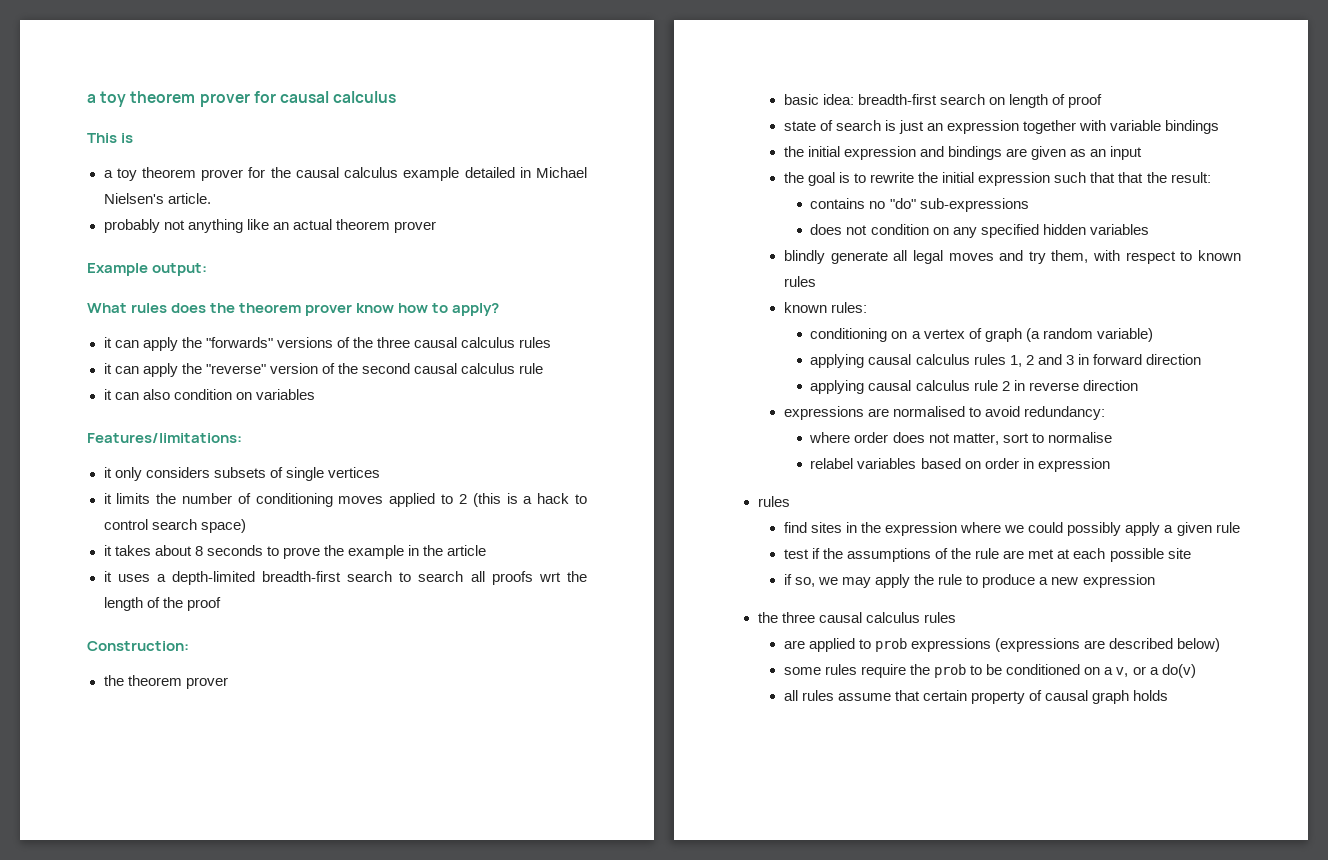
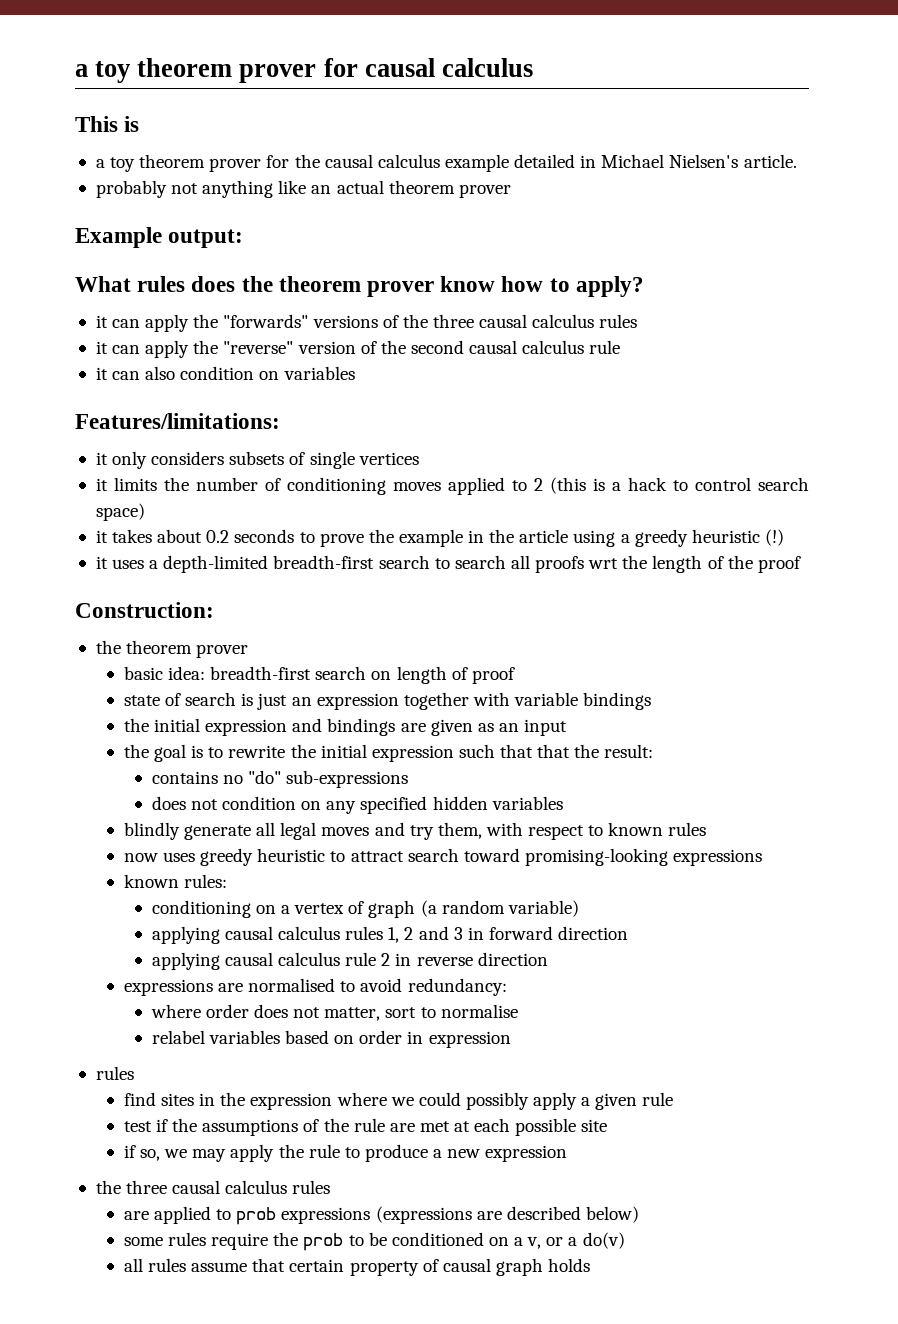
[194,546,203,556] 8 -> [206,530,230,543] 0.2
(487, 550) none -> [573,529,784,547] using a greedy heuristic (!)
(816, 281) none -> [123,848,763,866] // now uses greedy heuristic to attract search toward promising-looking expressions

